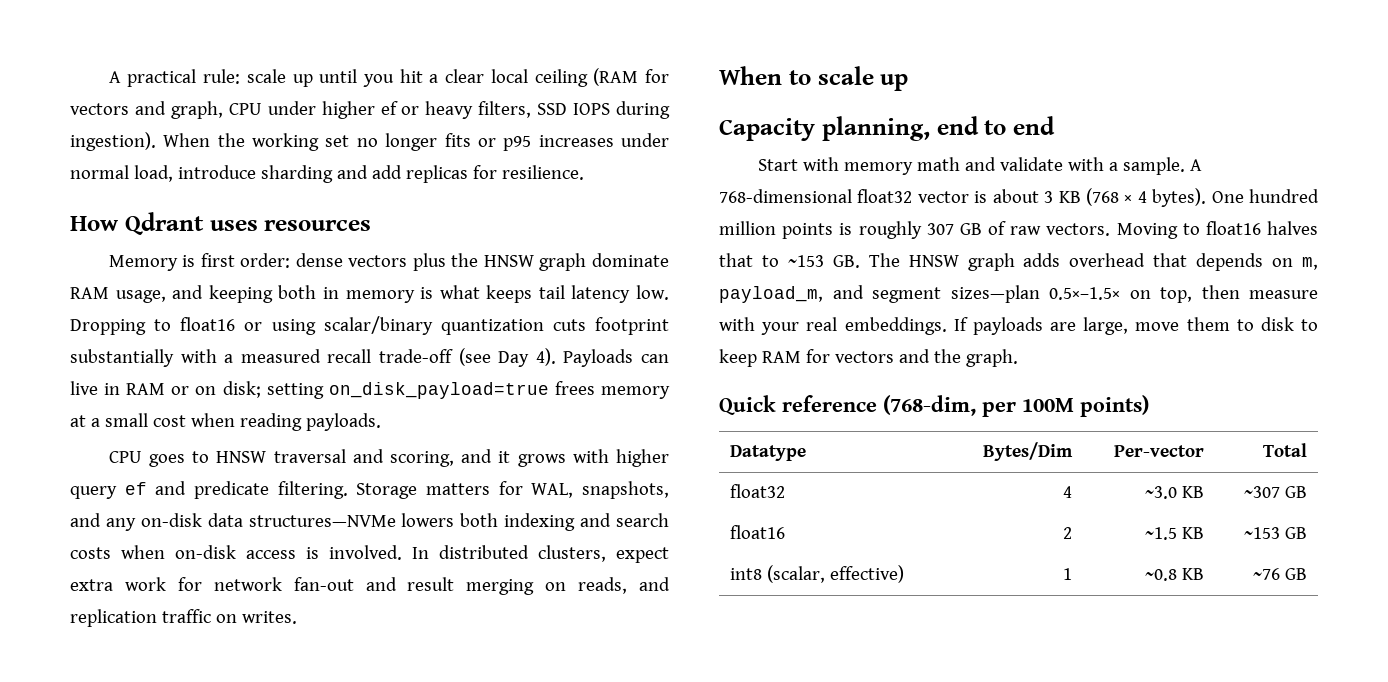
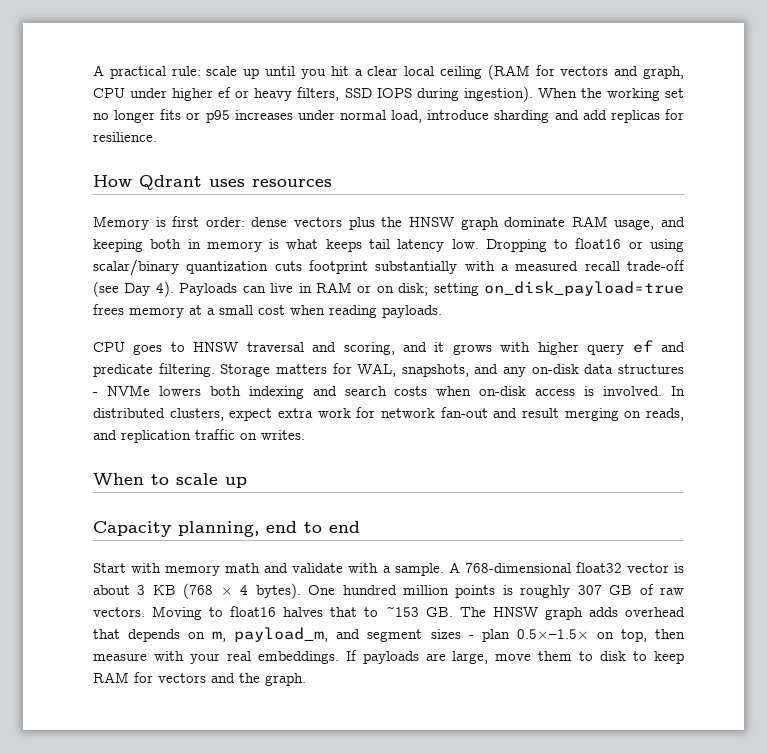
[248,515,396,527] structures—NVMe -> [617,364,684,374] [93,385,150,396] structures - NVMe
[950,285,1040,303] sizes—plan -> [430,629,510,642] sizes - plan
[719,395,1149,417] [730,445,807,461] [982,442,1073,461] [1113,445,1204,457] [1262,443,1307,457] [730,484,786,498] [1062,486,1072,498] [1144,486,1204,499] [1243,486,1307,498] [730,525,786,539] [1062,527,1072,539] [1144,527,1204,540] [1243,527,1307,539] [730,565,905,583] [1062,568,1072,580] [1144,568,1204,581] [1252,568,1307,580] // Quick reference (768‑dim, per 100M points) // Datatype | Bytes/Dim | Per‑vector | Total // float32 | 4 | ~3.0 KB | ~307 GB // float16 | 2 | ~1.5 KB | ~153 GB // int8 (scalar, effective) | 1 | ~0.8 KB | ~76 GB -> (306, 679) none

